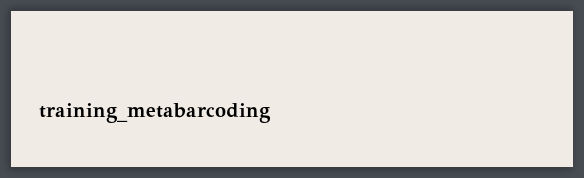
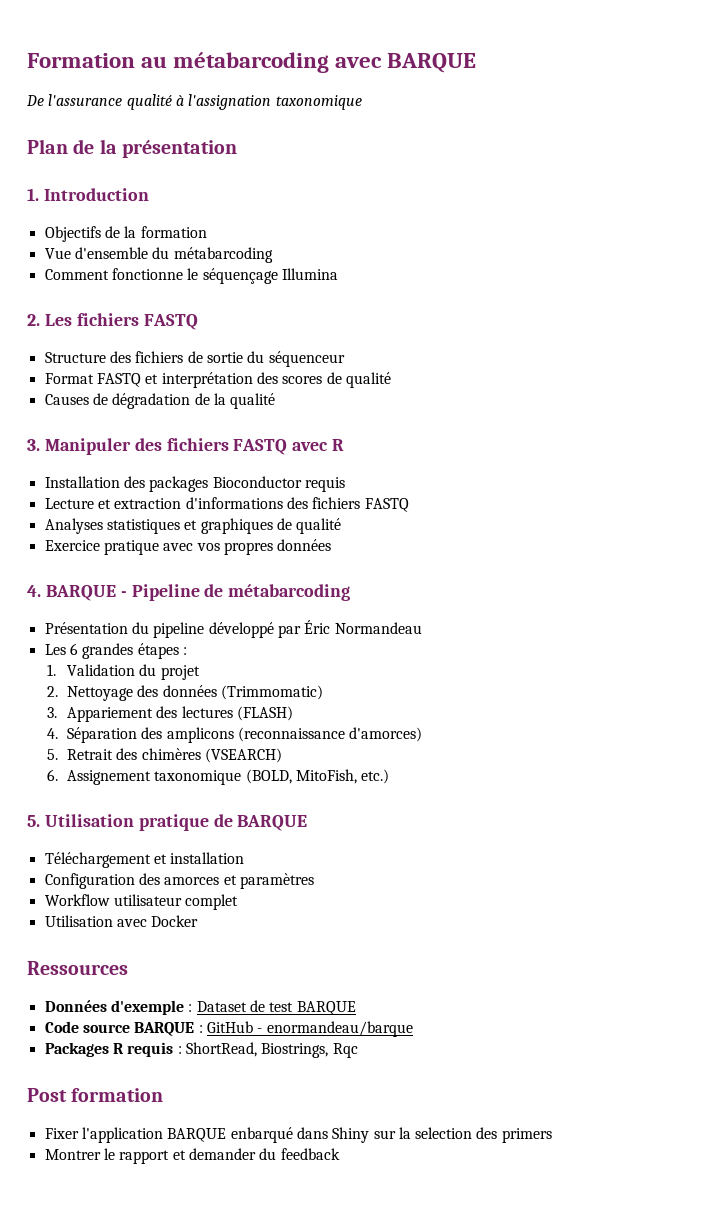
[39,103,271,123] training_metabarcoding -> [27,52,477,73] [26,94,362,110] [27,139,238,158] [27,188,149,201] [44,226,207,242] [44,247,273,263] [44,268,338,284] [27,313,198,330] [44,351,345,367] [44,372,391,388] [44,393,276,409] [27,438,345,455] [44,476,345,492] [44,497,409,512] [44,518,342,534] [44,539,332,555] [27,584,351,601] [44,620,422,638] [44,643,187,659] [46,664,200,680] [46,685,323,701] [46,706,293,722] [46,727,423,743] [46,748,282,763] [46,769,390,785] [27,814,308,831] [44,852,245,868] [44,873,314,889] [44,894,239,910] [44,915,199,927] [27,961,128,975] [44,1000,356,1015] [44,1021,413,1037] [44,1042,358,1058] [27,1088,164,1102] [44,1127,552,1143] [44,1148,340,1164] Formation au métabarcoding avec BARQUE // De l'assurance qualité à l'assignation taxonomique // Plan de la présentation // 1. Introduction // Objectifs de la formation // Vue d'ensemble du métabarcoding // Comment fonctionne le séquençage Illumina // 2. Les fichiers FASTQ // Structure des fichiers de sortie du séquenceur // Format FASTQ et interprétation des scores de qualité // Causes de dégradation de la qualité // 3. Manipuler des fichiers FASTQ avec R // Installation des packages Bioconductor requis // Lecture et extraction d'informations des fichiers FASTQ // Analyses statistiques et graphiques de qualité // Exercice pratique avec vos propres données // 4. BARQUE - Pipeline de métabarcoding // Présentation du pipeline développé par Éric Normandeau // Les 6 grandes étapes : // 1. Validation du projet // 2. Nettoyage des données (Trimmomatic) // 3. Appariement des lectures (FLASH) // 4. Séparation des amplicons (reconnaissance d'amorces) // 5. Retrait des chimères (VSEARCH) // 6. Assignement taxonomique (BOLD, MitoFish, etc.) // 5. Utilisation pratique de BARQUE // Téléchargement et installation // Configuration des amorces et paramètres // Workflow utilisateur complet // Utilisation avec Docker // Ressources // Données d'exemple : Dataset de test BARQUE // Code source BARQUE : GitHub - enormandeau/barque // Packages R requis : ShortRead, Biostrings, Rqc // Post formation // Fixer l'application BARQUE enbarqué dans Shiny sur la selection des primers // Montrer le rapport et demander du feedback

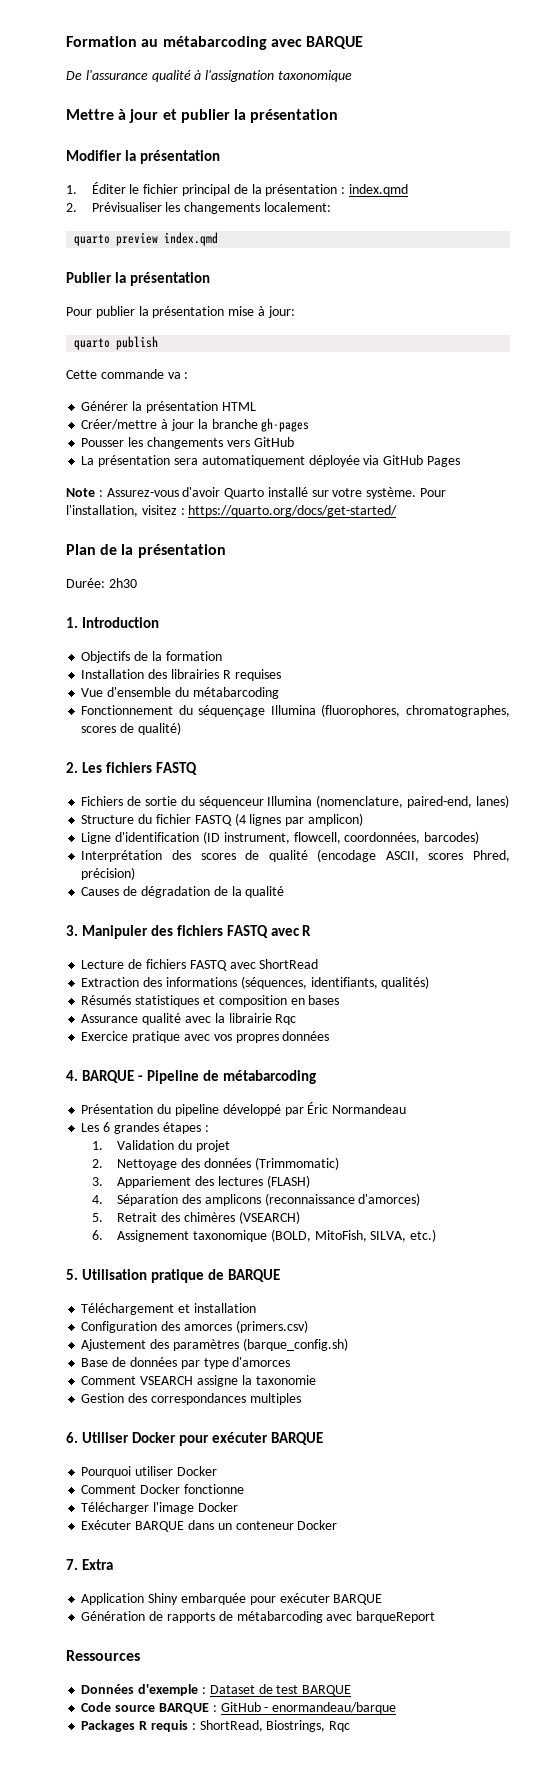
(362, 102) none -> [66,109,339,123] [66,150,220,164] [66,182,408,196] [66,202,331,214] [74,232,219,246] [66,272,210,286] [66,306,295,318] [74,336,159,350] [66,369,189,379] [81,401,256,413] [81,418,310,432] [81,437,294,449] [81,455,460,467] [66,487,447,499] [66,505,398,517] // Mettre à jour et publier la présentation // Modifier la présentation // 1. Éditer le fichier principal de la présentation : index.qmd // 2. Prévisualiser les changements localement: // quarto preview index.qmd // Publier la présentation // Pour publier la présentation mise à jour: // quarto publish // Cette commande va : // Générer la présentation HTML // Créer/mettre à jour la branche gh-pages // Pousser les changements vers GitHub // La présentation sera automatiquement déployée via GitHub Pages // Note : Assurez-vous d'avoir Quarto installé sur votre système. Pour l'installation, visitez : https://quarto.org/docs/get-started/
(238, 149) none -> [66,578,137,588] // Durée: 2h30
(207, 232) none -> [81,669,281,681] // Installation des librairies R requises
[44,268,199,280] Comment fonctionne le -> [81,705,193,715] Fonctionnement du
(338, 274) none -> [321,704,510,717] [81,722,181,735] (fluorophores, chromatographes, scores de qualité)
[44,351,184,363] Structure des fichiers -> [81,796,124,806] Fichiers
[44,372,253,388] // Format FASTQ et interprétation -> [267,795,509,808] [81,813,363,826] [81,831,480,844] [81,850,163,862] Illumina (nomenclature, paired-end, lanes) // Structure du fichier FASTQ (4 lignes par amplicon) // Ligne d'identification (ID instrument, flowcell, coordonnées, barcodes) // Interprétation
(391, 380) none -> [317,849,510,862] [81,867,136,880] (encodage ASCII, scores Phred, précision)
[44,476,345,492] [44,497,409,512] [44,518,342,534] Installation des packages Bioconductor requis // Lecture et extraction d'informations des fichiers FASTQ // Analyses statistiques et graphiques de qualité -> [81,959,319,971] [81,976,430,989] [81,995,340,1007] [81,1013,297,1025] Lecture de fichiers FASTQ avec ShortRead // Extraction des informations (séquences, identifiants, qualités) // Résumés statistiques et composition en bases // Assurance qualité avec la librairie Rqc
(357, 776) none -> [370,1231,407,1242] SILVA,
[223,873,314,889] [44,894,239,910] [44,915,199,927] et paramètres // Workflow utilisateur complet // Utilisation avec Docker -> [235,1320,308,1333] [81,1338,348,1351] [81,1357,291,1369] [81,1375,316,1387] [81,1393,301,1405] [66,1432,323,1446] [81,1466,217,1478] [81,1484,244,1494] [81,1502,238,1514] [81,1520,338,1532] [66,1559,113,1570] [81,1593,383,1605] [81,1611,436,1623] (primers.csv) // Ajustement des paramètres (barque_config.sh) // Base de données par type d'amorces // Comment VSEARCH assigne la taxonomie // Gestion des correspondances multiples // 6. Utiliser Docker pour exécuter BARQUE // Pourquoi utiliser Docker // Comment Docker fonctionne // Télécharger l'image Docker // Exécuter BARQUE dans un conteneur Docker // 7. Extra // Application Shiny embarquée pour exécuter BARQUE // Génération de rapports de métabarcoding avec barqueReport
[27,1088,164,1102] [44,1127,552,1143] [44,1148,340,1164] // Post formation // Fixer l'application BARQUE enbarqué dans Shiny sur la selection des primers // Montrer le rapport et demander du feedback -> (351, 1726) none

